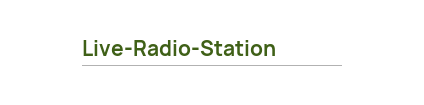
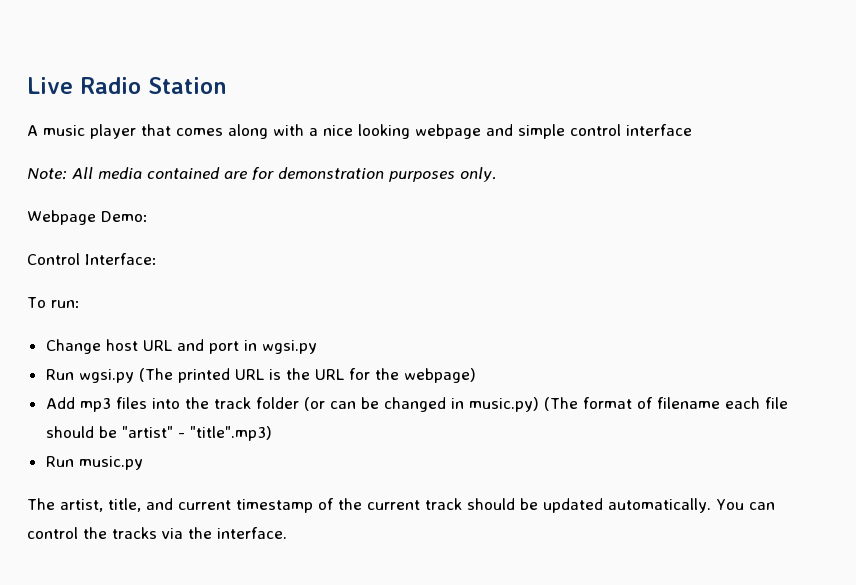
[82,40,276,56] Live-Radio-Station -> [27,77,227,94] [27,124,692,139] [27,167,496,182] [27,210,148,225] [27,253,157,265] [27,297,80,308] [45,339,317,354] [45,368,476,383] [45,397,788,412] [45,426,272,441] [45,456,143,470] [27,498,775,513] [27,527,287,539] Live Radio Station // A music player that comes along with a nice looking webpage and simple control interface // Note: All media contained are for demonstration purposes only. // Webpage Demo: // Control Interface: // To run: // Change host URL and port in wgsi.py // Run wgsi.py (The printed URL is the URL for the webpage) // Add mp3 files into the track folder (or can be changed in music.py) (The format of filename each file should be "artist" - "title".mp3) // Run music.py // The artist, title, and current timestamp of the current track should be updated automatically. You can control the tracks via the interface.

